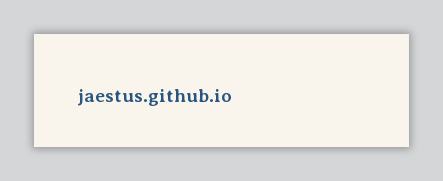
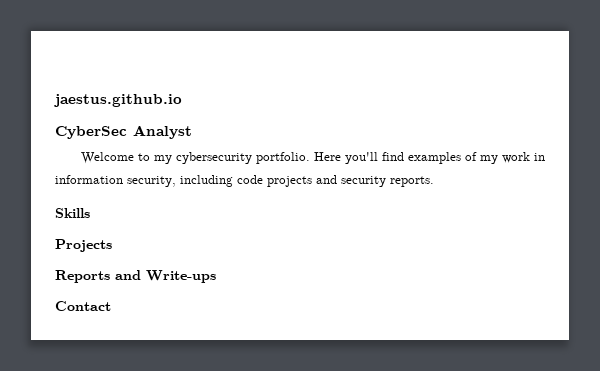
(232, 97) none -> [55,125,192,139] [80,152,545,164] [55,175,434,187] [55,208,90,218] [55,239,112,252] [55,270,216,283] [55,301,111,311] // CyberSec Analyst // Welcome to my cybersecurity portfolio. Here you'll find examples of my work in information security, including code projects and security reports. // Skills // Projects // Reports and Write-ups // Contact

